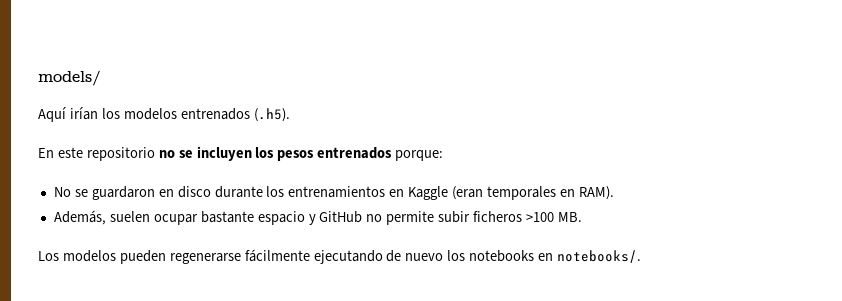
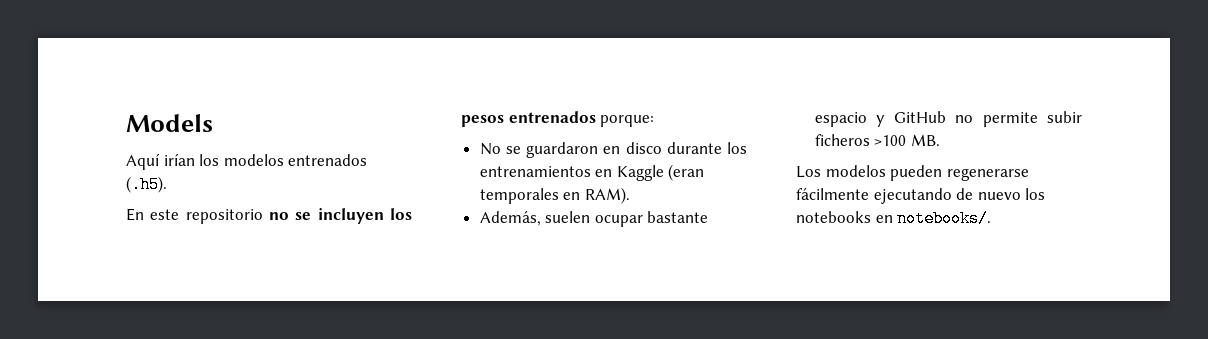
[38,70,101,86] models/ -> [126,114,213,132] Models

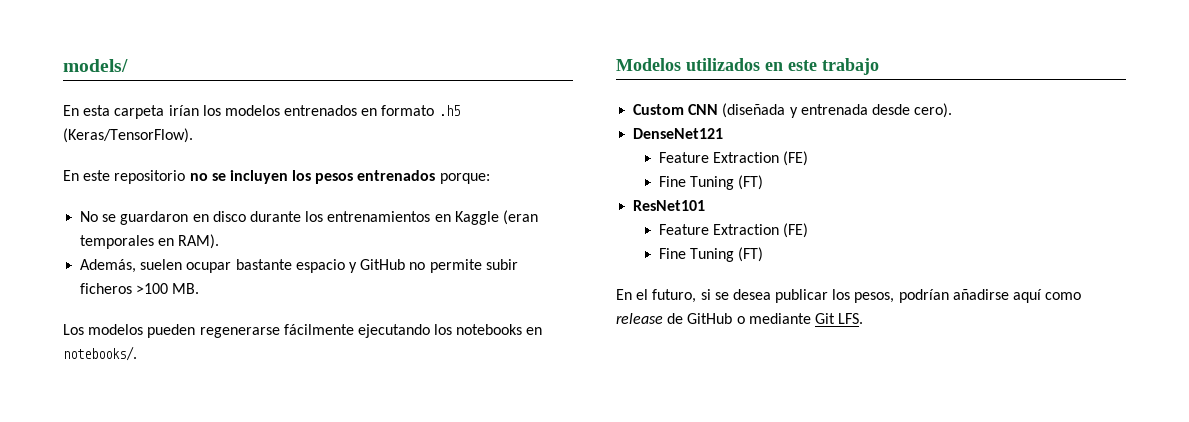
[126,114,213,132] [126,153,368,170] [126,176,167,193] Models // Aquí irían los modelos entrenados (.h5). -> [63,59,128,72] [63,105,460,119] [63,128,193,143] models/ // En esta carpeta irían los modelos entrenados en formato .h5 (Keras/TensorFlow).
[956,188,1021,200] de nuevo -> (430, 331) none
(992, 218) none -> [616,58,879,75] [633,103,953,118] [633,128,724,139] [659,151,809,166] [659,175,764,190] [633,200,706,211] [659,223,809,238] [659,247,764,262] [616,289,1082,303] [616,313,864,324] // Modelos utilizados en este trabajo // Custom CNN (diseñada y entrenada desde cero). // DenseNet121 // Feature Extraction (FE) // Fine Tuning (FT) // ResNet101 // Feature Extraction (FE) // Fine Tuning (FT) // En el futuro, si se desea publicar los pesos, podrían añadirse aquí como release de GitHub o mediante Git LFS.

